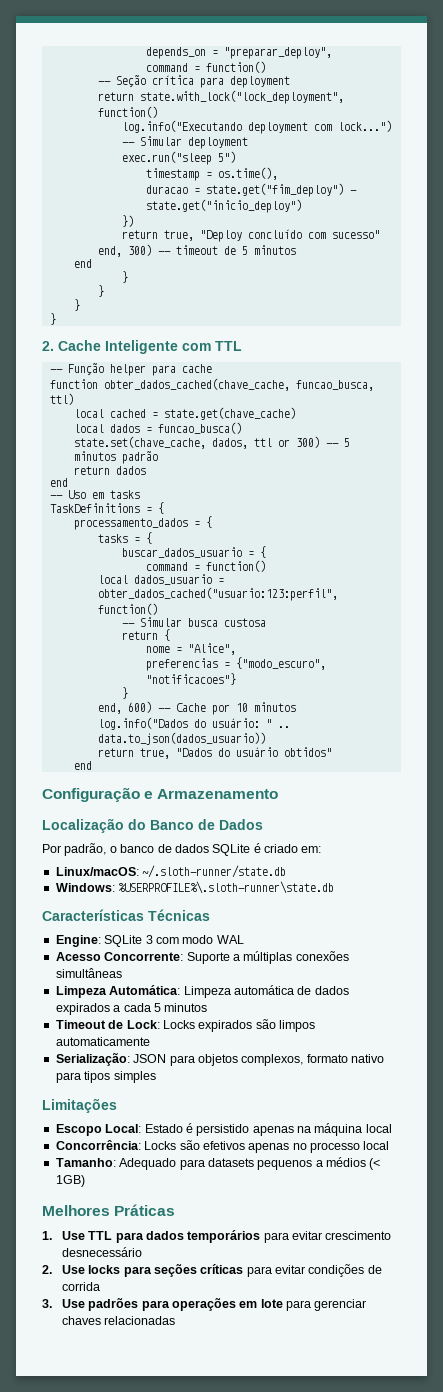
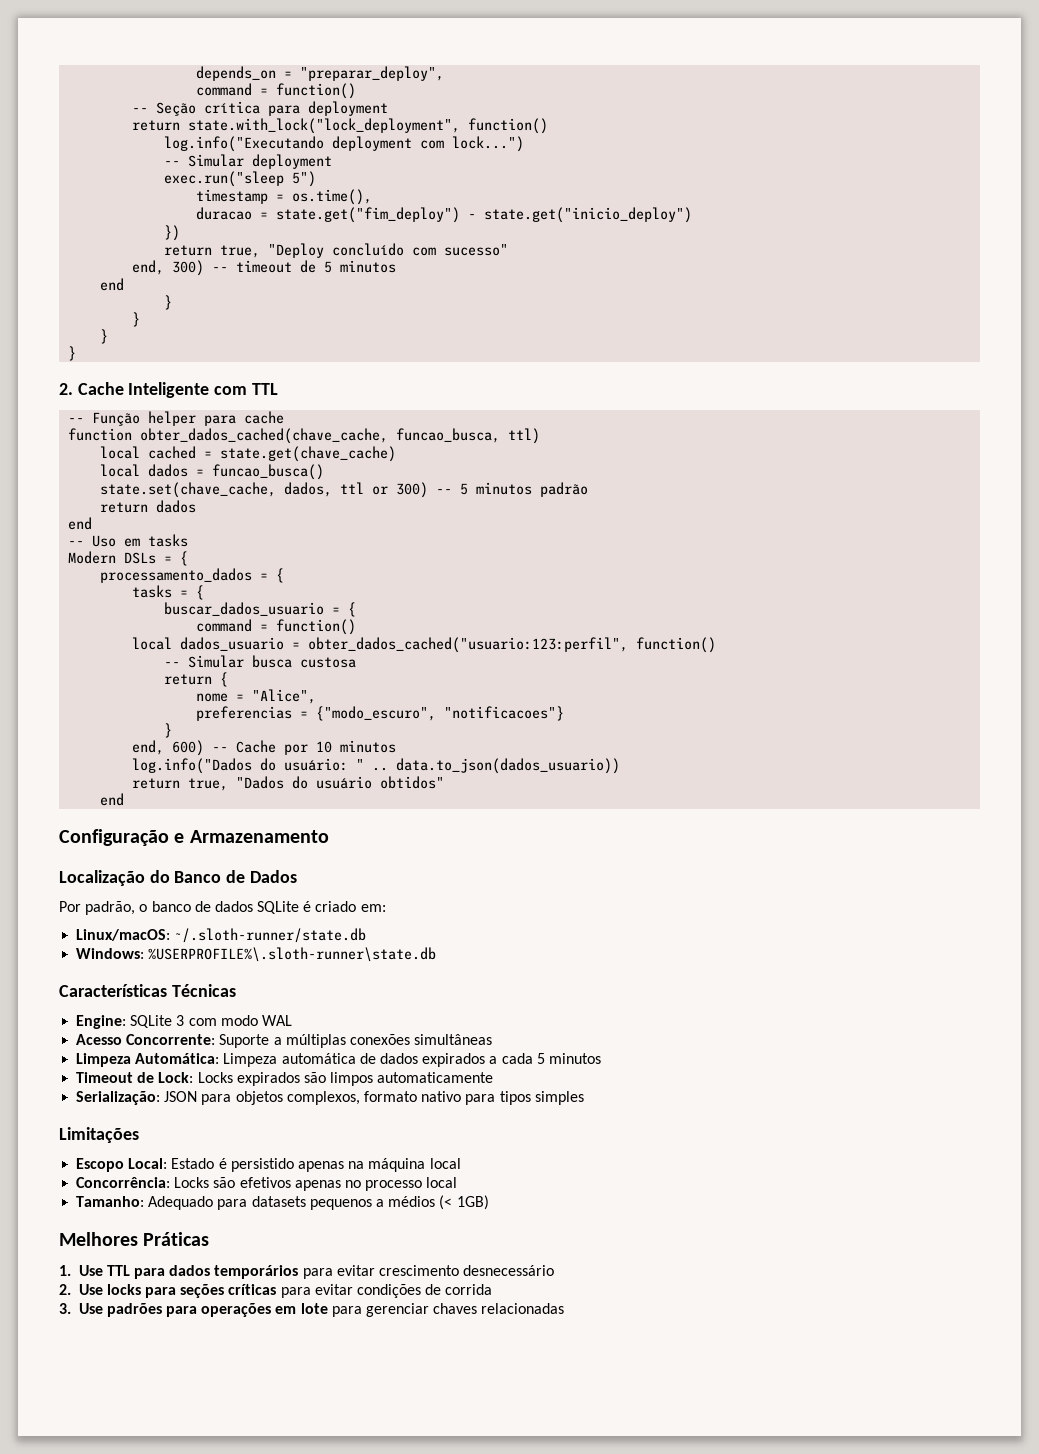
[49,503,140,513] TaskDefinitions -> [68,551,157,564] Modern DSLs

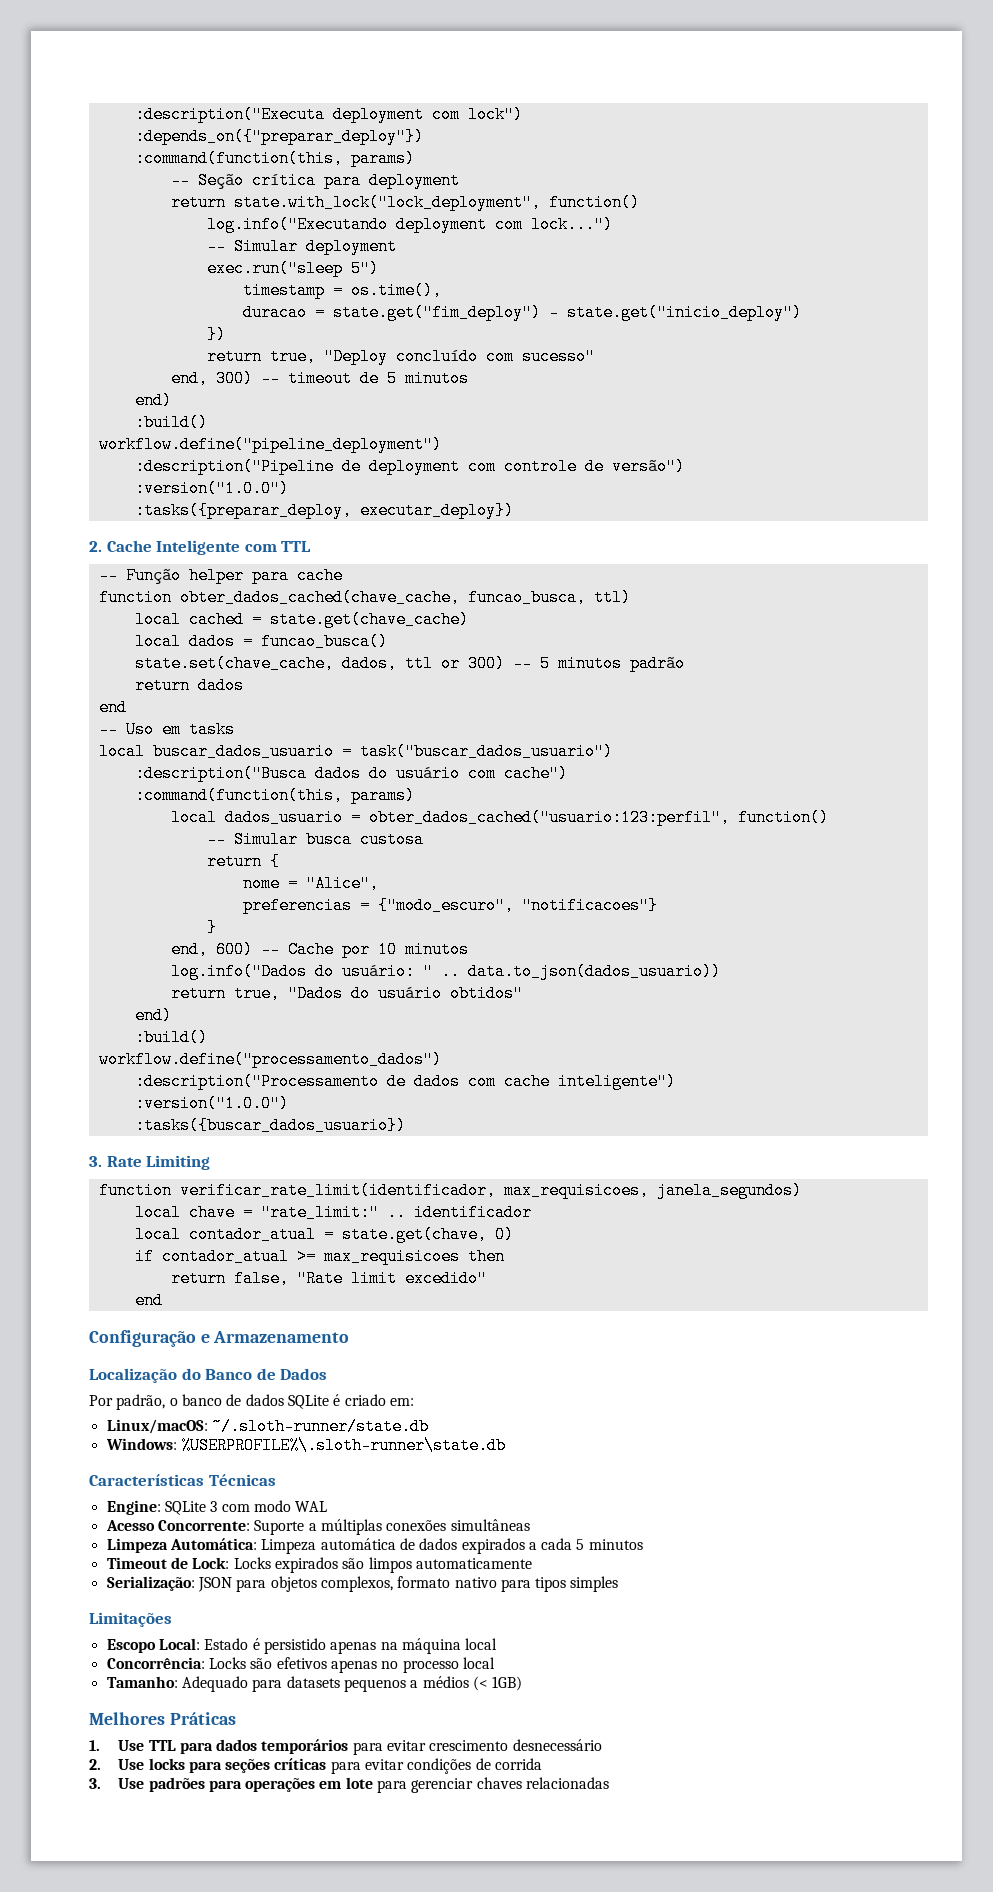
[196,66,445,81] [196,83,357,99] depends_on = "preparar_deploy", // command = function() -> [134,106,523,123] [134,128,424,145] [134,150,415,167] :description("Executa deployment com lock") // :depends_on({"preparar_deploy"}) // :command(function(this, params)
[100,278,125,291] [164,295,173,310] [132,312,141,327] [100,329,109,344] [68,346,77,361] end // } // } // } // } -> [134,392,172,409] [134,414,208,431] [98,436,442,453] [134,458,685,475] [134,480,289,497] [134,502,514,519] end) // :build() // workflow.define("pipeline_deployment") // :description("Pipeline de deployment com controle de versão") // :version("1.0.0") // :tasks({preparar_deploy, executar_deploy})
[68,551,189,566] [100,568,285,583] [132,585,205,600] [164,602,357,617] [196,619,357,635] Modern DSLs = { // processamento_dados = { // tasks = { // buscar_dados_usuario = { // command = function() -> [98,743,613,760] [134,765,568,782] [134,787,415,804] local buscar_dados_usuario = task("buscar_dados_usuario") // :description("Busca dados do usuário com cache") // :command(function(this, params)
(445, 782) none -> [134,1007,172,1024] [134,1029,208,1046] [98,1051,442,1068] [134,1073,676,1090] [134,1095,289,1112] [134,1117,406,1134] [89,1155,211,1170] [98,1182,802,1199] [134,1204,532,1221] [134,1226,514,1243] [134,1248,505,1265] [170,1270,487,1287] // end) // :build() // workflow.define("processamento_dados") // :description("Processamento de dados com cache inteligente") // :version("1.0.0") // :tasks({buscar_dados_usuario}) // 3. Rate Limiting // function verificar_rate_limit(identificador, max_requisicoes, janela_segundos) // local chave = "rate_limit:" .. identificador // local contador_atual = state.get(chave, 0) // if contador_atual >= max_requisicoes then // return false, "Rate limit excedido"

